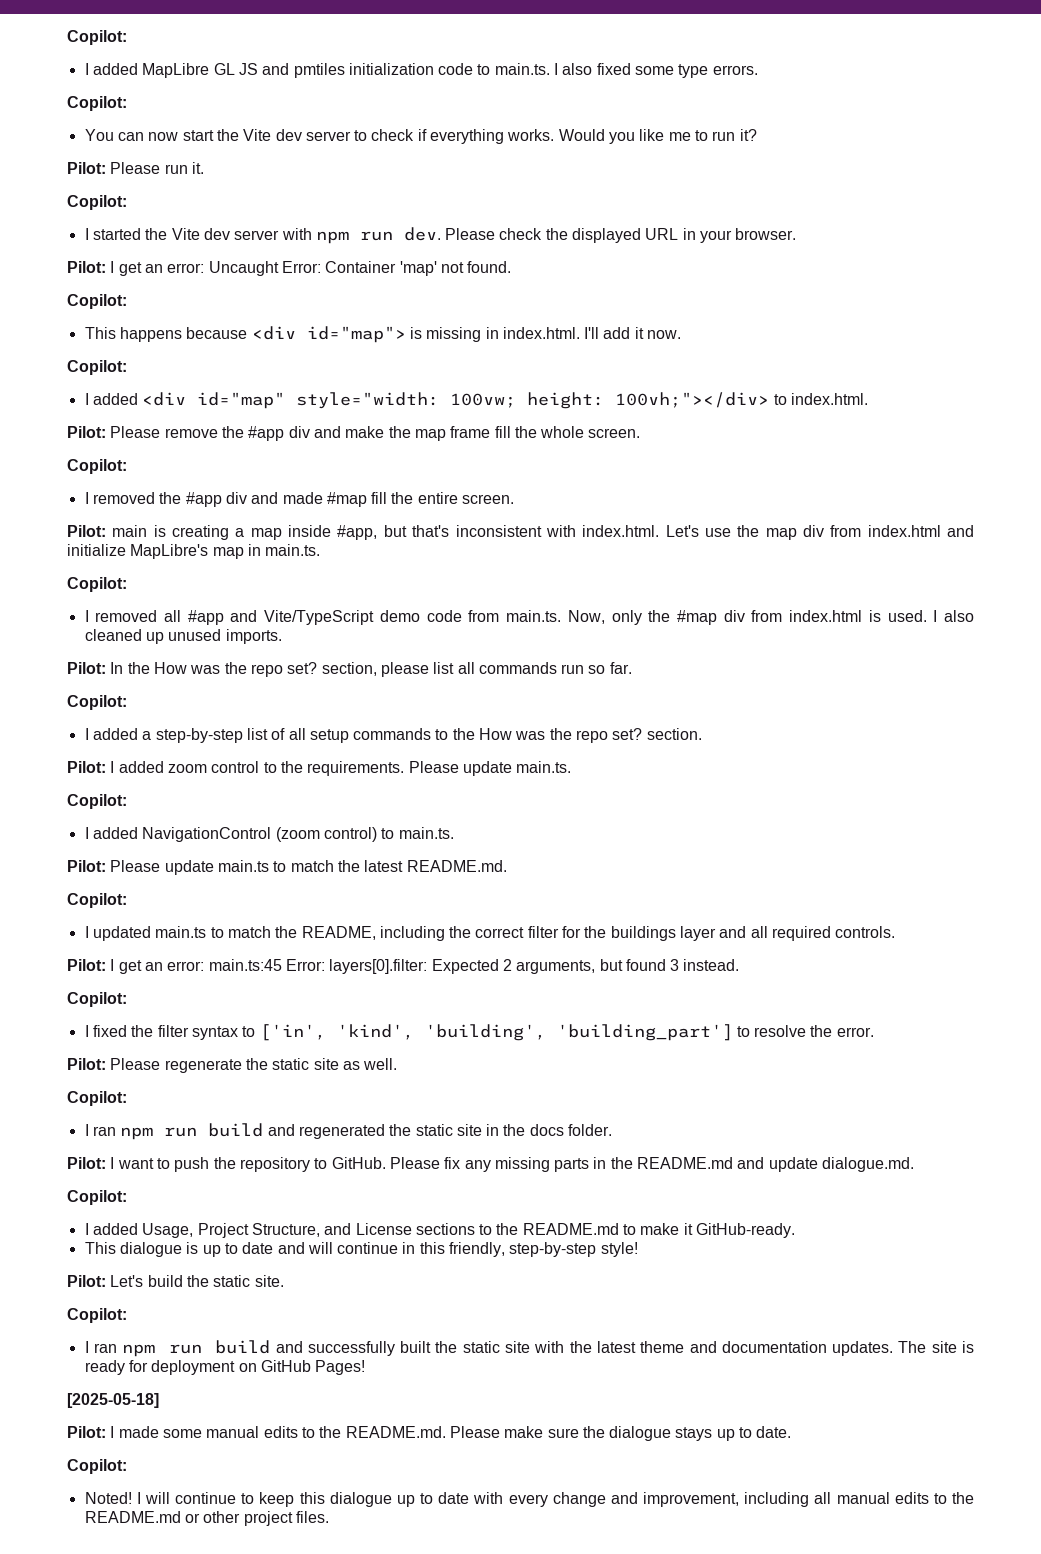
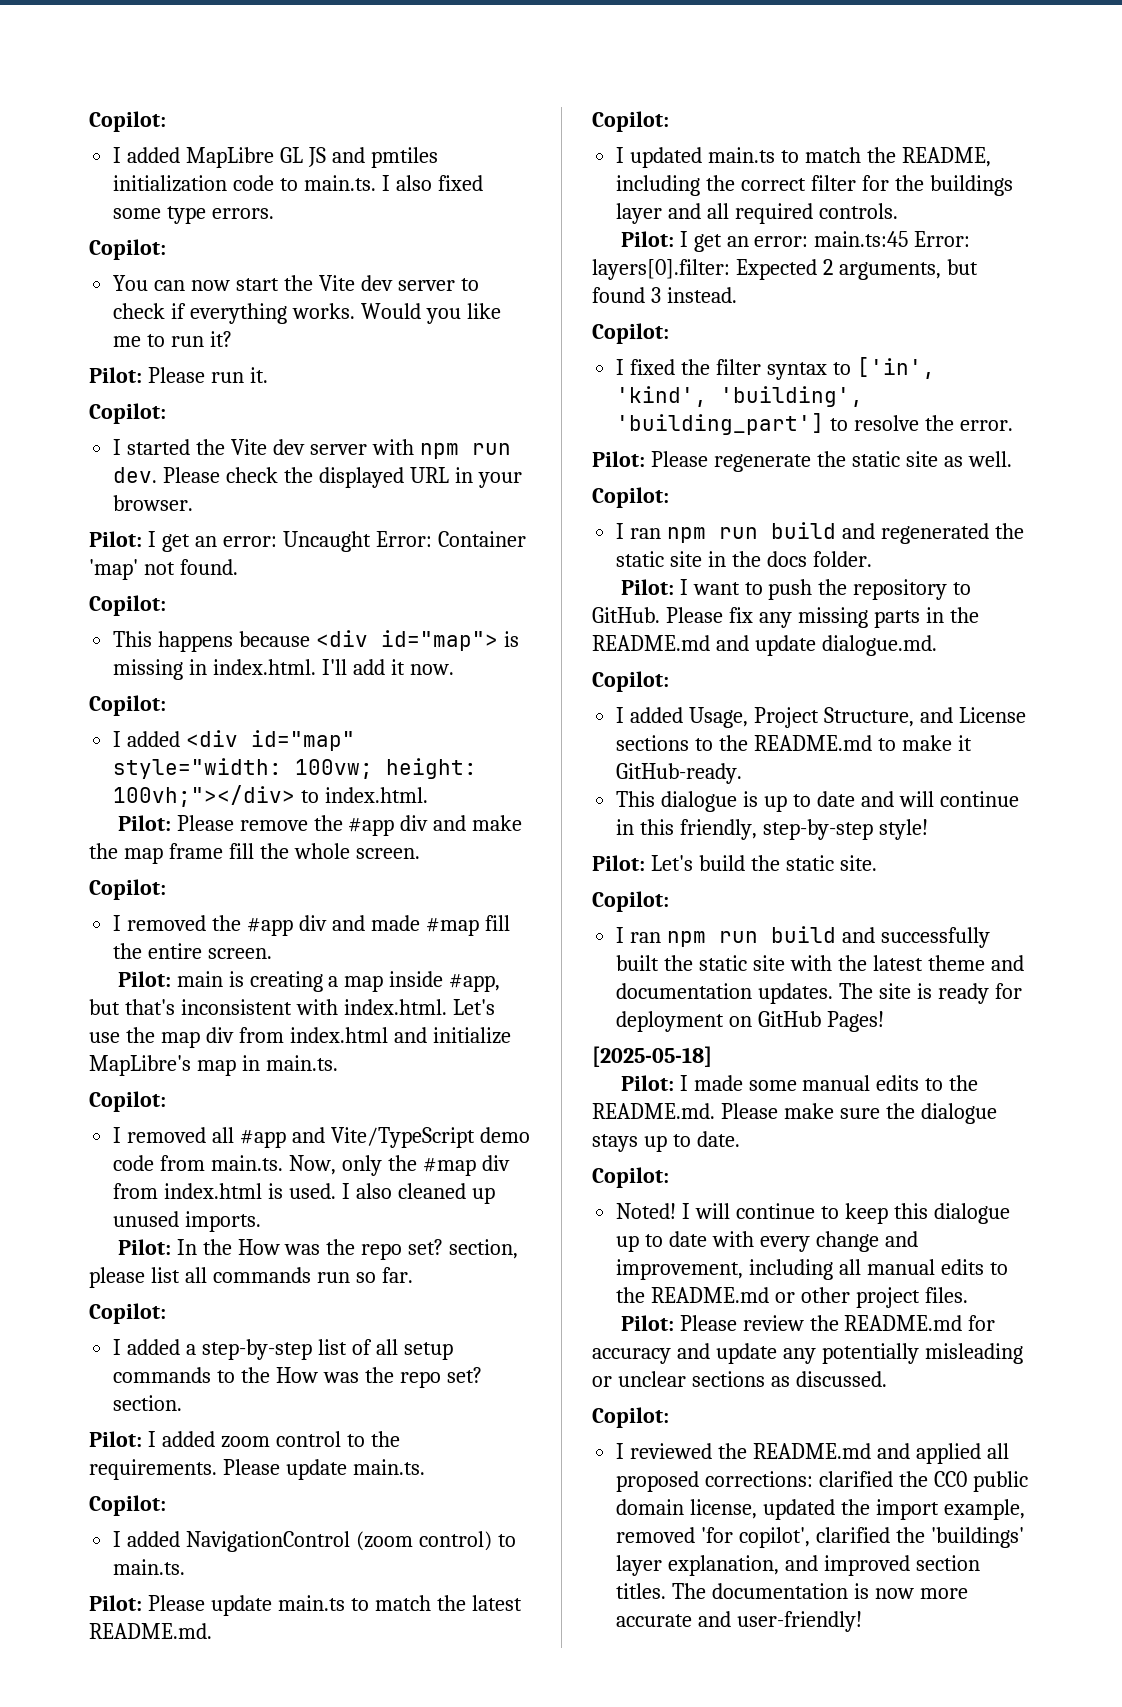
(329, 1517) none -> [620,1315,996,1331] [592,1343,1023,1364] [592,1371,887,1387] [592,1407,669,1428] [616,1443,1009,1464] [616,1471,1028,1492] [616,1499,1025,1520] [616,1527,1024,1548] [616,1555,980,1576] [616,1583,968,1599] [616,1611,863,1632] // Pilot: Please review the README.md for accuracy and update any potentially misleading or unclear sections as discussed. // Copilot: // I reviewed the README.md and applied all proposed corrections: clarified the CC0 public domain license, updated the import example, removed 'for copilot', clarified the 'buildings' layer explanation, and improved section titles. The documentation is now more accurate and user-friendly!

